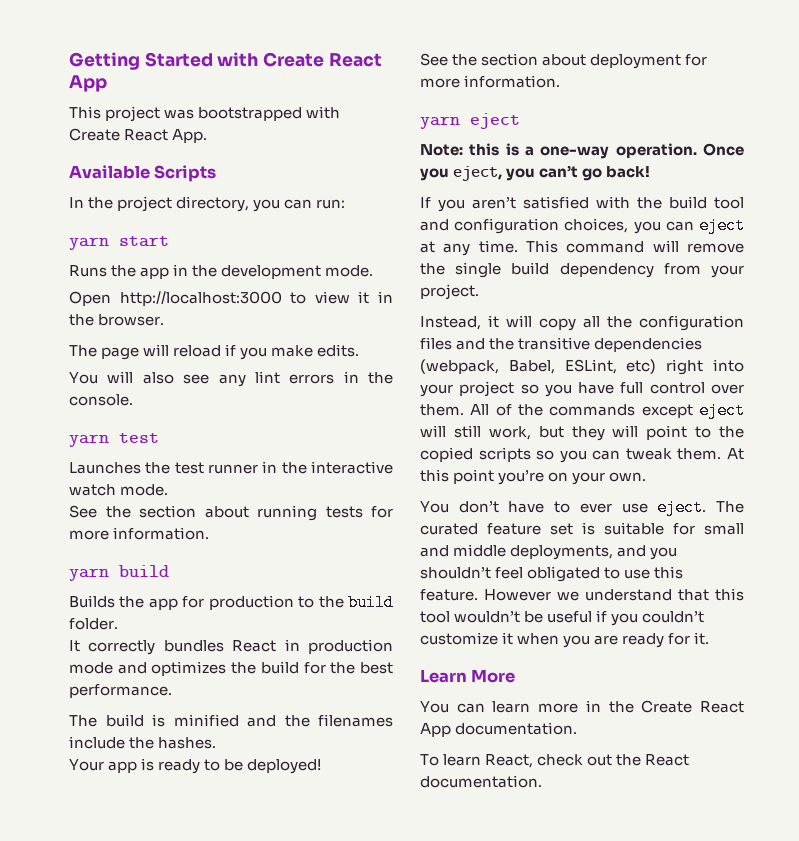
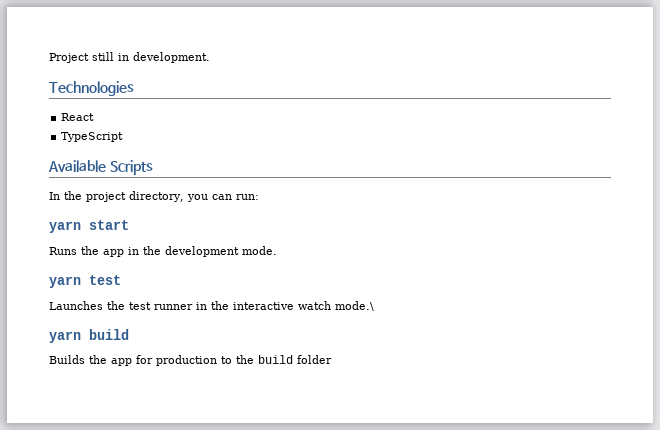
[69,52,382,70] [69,75,107,92] [69,106,341,122] [69,128,208,143] Getting Started with Create React App // This project was bootstrapped with Create React App. -> [49,52,210,63] [49,81,134,96] [61,113,95,121] [61,132,124,142] Project still in development. // Technologies // React // TypeScript
[69,291,393,306] [69,314,165,326] [69,344,360,360] [69,371,393,387] [69,394,133,406] // Open http://localhost:3000 to view it in the browser. // The page will reload if you make edits. // You will also see any lint errors in the console. -> (277, 250) none
[120,484,169,496] [69,505,393,521] [69,527,210,540] mode. // See the section about running tests for more information. -> [335,301,374,311] mode.\
[69,618,118,630] [69,639,393,655] [69,661,394,676] [69,684,172,698] [69,714,393,727] [69,736,217,749] [69,758,322,774] [420,53,708,69] [420,75,561,88] [420,113,520,129] [420,143,744,159] [420,165,651,181] [420,196,744,212] [420,217,745,234] [420,240,744,256] [420,262,744,278] [420,284,479,300] [420,315,744,331] [420,337,703,352] [420,359,744,375] [420,381,744,397] [420,402,745,419] [420,425,744,441] [420,447,744,463] [420,469,647,485] [420,499,744,516] [420,522,744,535] [420,544,678,560] [420,566,684,582] [420,588,744,601] [420,610,705,626] [420,632,710,648] [420,669,516,683] [420,700,744,713] [420,722,578,737] [420,754,690,768] [420,775,542,788] folder. // It correctly bundles React in production mode and optimizes the build for the best performance. // The build is minified and the filenames include the hashes. // Your app is ready to be deployed! // See the section about deployment for more information. // yarn eject // Note: this is a one-way operation. Once you eject, you can’t go back! // If you aren’t satisfied with the build tool and configuration choices, you can eject at any time. This command will remove the single build dependency from your project. // Instead, it will copy all the configuration files and the transitive dependencies (webpack, Babel, ESLint, etc) right into your project so you have full control over them. All of the commands except eject will still work, but they will point to the copied scripts so you can tweak them. At this point you’re on your own. // You don’t have to ever use eject. The curated feature set is suitable for small and middle deployments, and you shouldn’t feel obligated to use this feature. However we understand that this tool wouldn’t be useful if you couldn’t customize it when you are ready for it. // Learn More // You can learn more in the Create React App documentation. // To learn React, check out the React documentation. -> [297,355,332,364] folder

